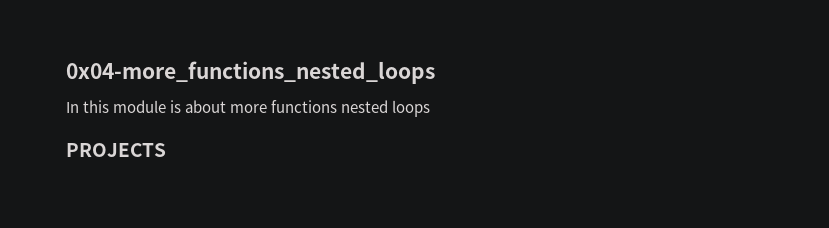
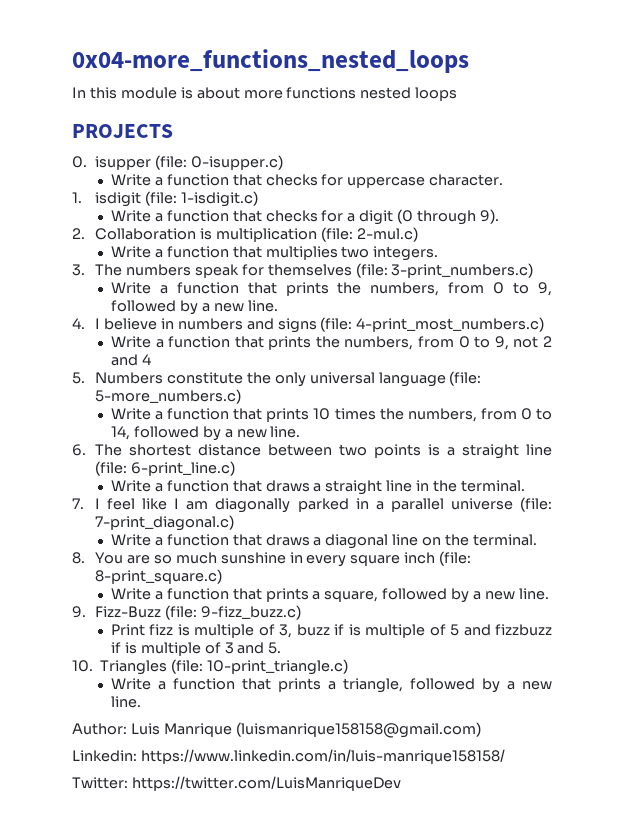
(166, 150) none -> [72,155,283,170] [110,174,504,188] [72,191,258,207] [110,209,500,225] [72,227,418,242] [110,246,439,261] [72,263,534,278] [110,282,552,296] [110,300,278,315] [72,317,545,333] [110,336,553,350] [110,354,151,366] [72,371,482,387] [94,389,241,404] [110,408,553,422] [110,426,301,441] [72,444,552,459] [94,461,235,476] [110,480,526,495] [72,497,552,513] [94,515,234,531] [110,534,538,549] [72,551,472,567] [94,569,222,584] [110,588,549,603] [72,605,301,620] [110,624,552,638] [110,642,282,656] [72,659,349,675] [110,678,553,693] [110,696,141,708] [72,722,481,738] [72,749,505,764] [72,776,401,791] // 0. isupper (file: 0-isupper.c) // Write a function that checks for uppercase character. // 1. isdigit (file: 1-isdigit.c) // Write a function that checks for a digit (0 through 9). // 2. Collaboration is multiplication (file: 2-mul.c) // Write a function that multiplies two integers. // 3. The numbers speak for themselves (file: 3-print_numbers.c) // Write a function that prints the numbers, from 0 to 9, followed by a new line. // 4. I believe in numbers and signs (file: 4-print_most_numbers.c) // Write a function that prints the numbers, from 0 to 9, not 2 and 4 // 5. Numbers constitute the only universal language (file: 5-more_numbers.c) // Write a function that prints 10 times the numbers, from 0 to 14, followed by a new line. // 6. The shortest distance between two points is a straight line (file: 6-print_line.c) // Write a function that draws a straight line in the terminal. // 7. I feel like I am diagonally parked in a parallel universe (file: 7-print_diagonal.c) // Write a function that draws a diagonal line on the terminal. // 8. You are so much sunshine in every square inch (file: 8-print_square.c) // Write a function that prints a square, followed by a new line. // 9. Fizz-Buzz (file: 9-fizz_buzz.c) // Print fizz is multiple of 3, buzz if is multiple of 5 and fizzbuzz if is multiple of 3 and 5. // 10. Triangles (file: 10-print_triangle.c) // Write a function that prints a triangle, followed by a new line. // Author: Luis Manrique (luismanrique158158@gmail.com) // Linkedin: https://www.linkedin.com/in/luis-manrique158158/ // Twitter: https://twitter.com/LuisManriqueDev

